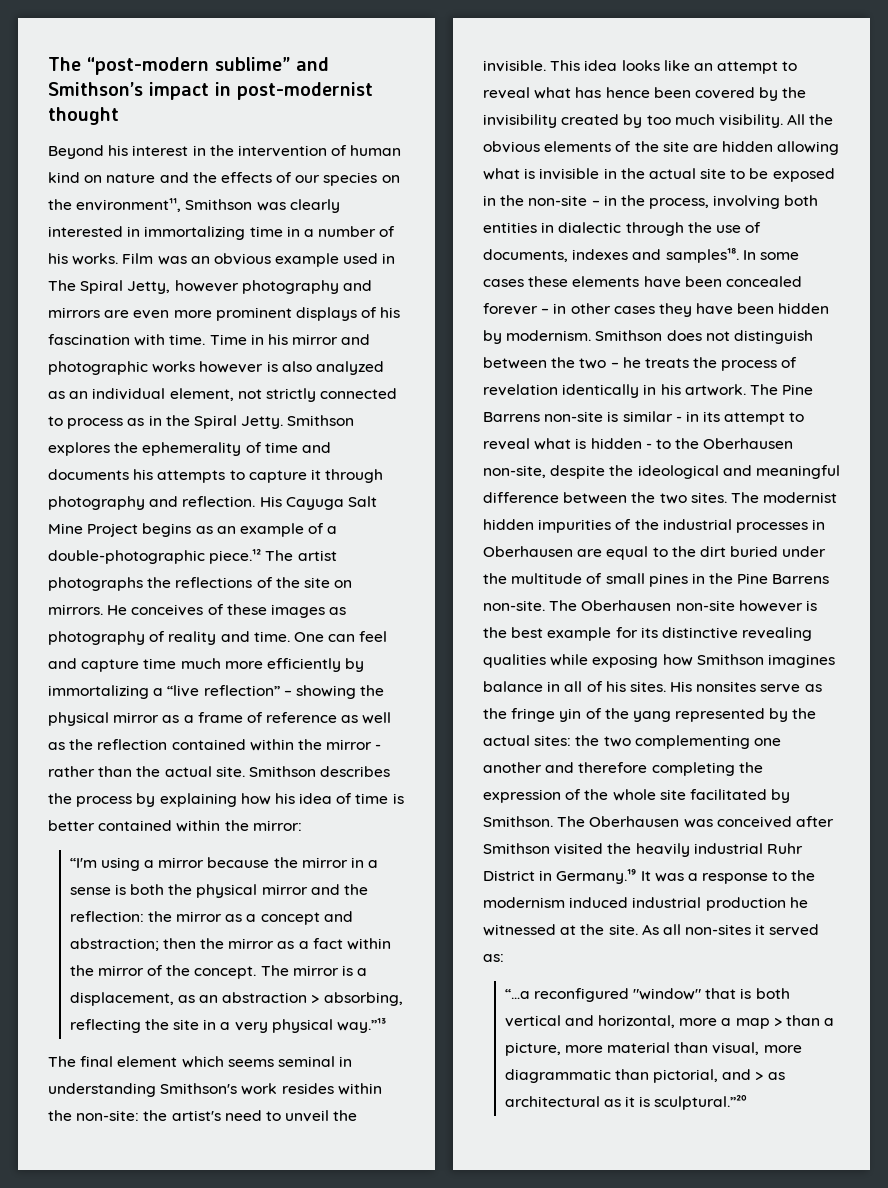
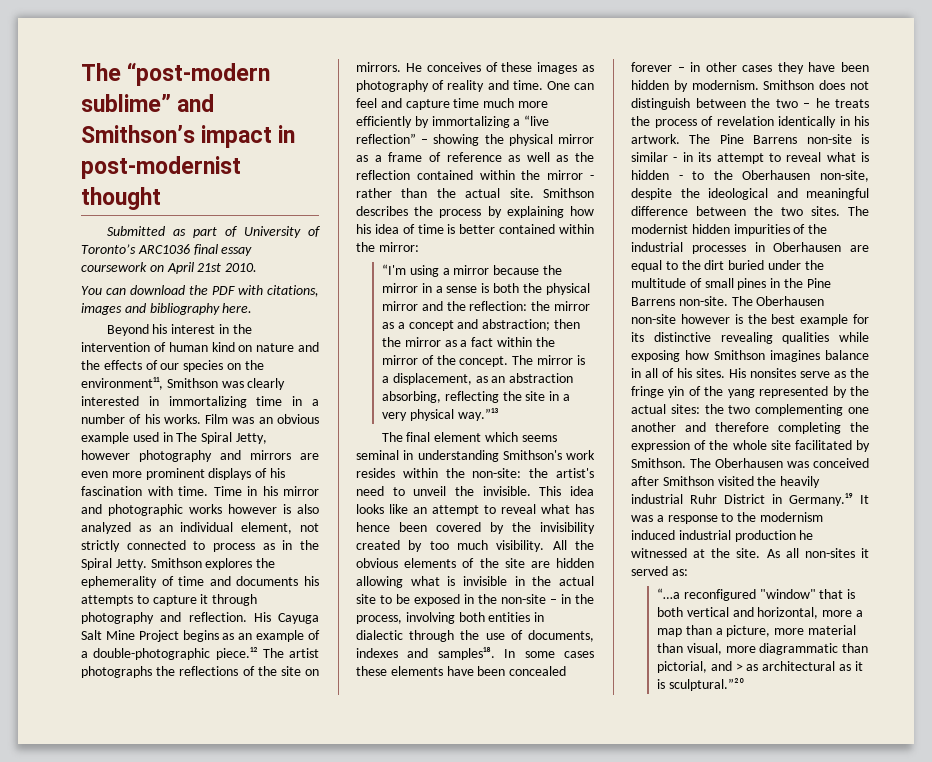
(119, 116) none -> [106,226,320,238] [81,244,253,256] [81,262,258,274] [81,285,319,297] [81,303,253,315] // Submitted as part of University of Toronto’s ARC1036 final essay coursework on April 21st 2010. // You can download the PDF with citations, images and bibliography here.
[311,995,320,1003] > -> (574, 378) none
[773,1018,782,1026] > -> (683, 632) none

